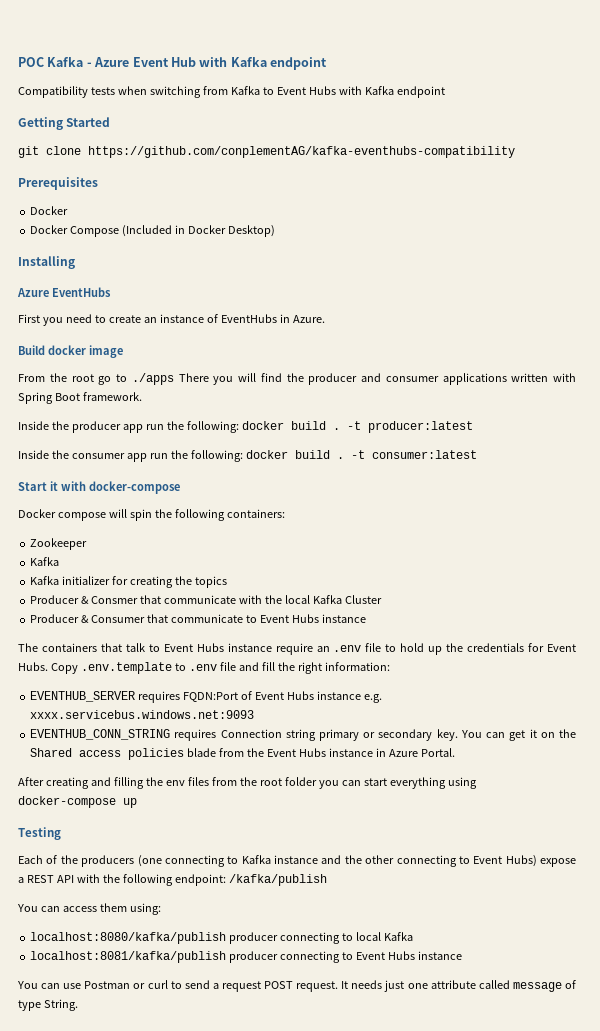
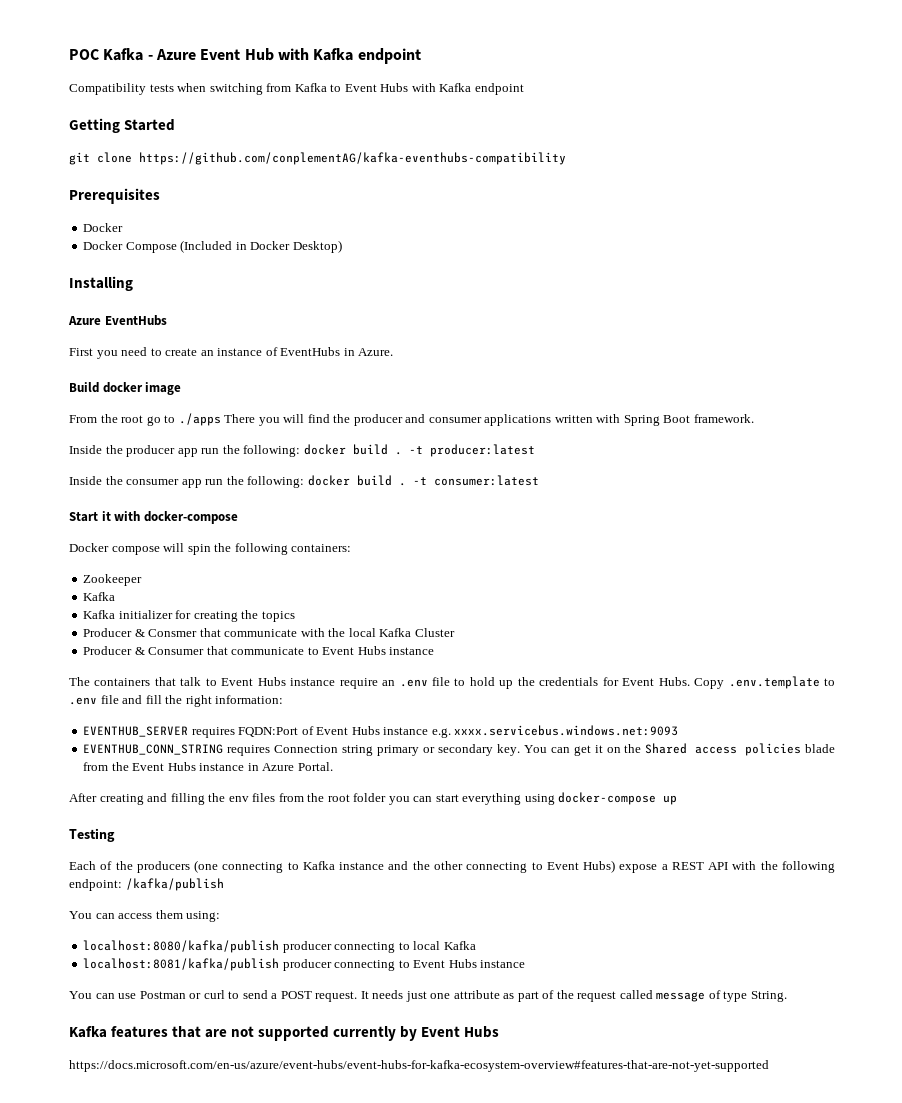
[221,981,261,992] request -> (278, 996) none
(476, 984) none -> [503,990,617,1002] as part of the request
(78, 1005) none -> [69,1026,500,1041] [69,1060,769,1072] // Kafka features that are not supported currently by Event Hubs // https://docs.microsoft.com/en-us/azure/event-hubs/event-hubs-for-kafka-ecosystem-overview#features-that-are-not-yet-supported

